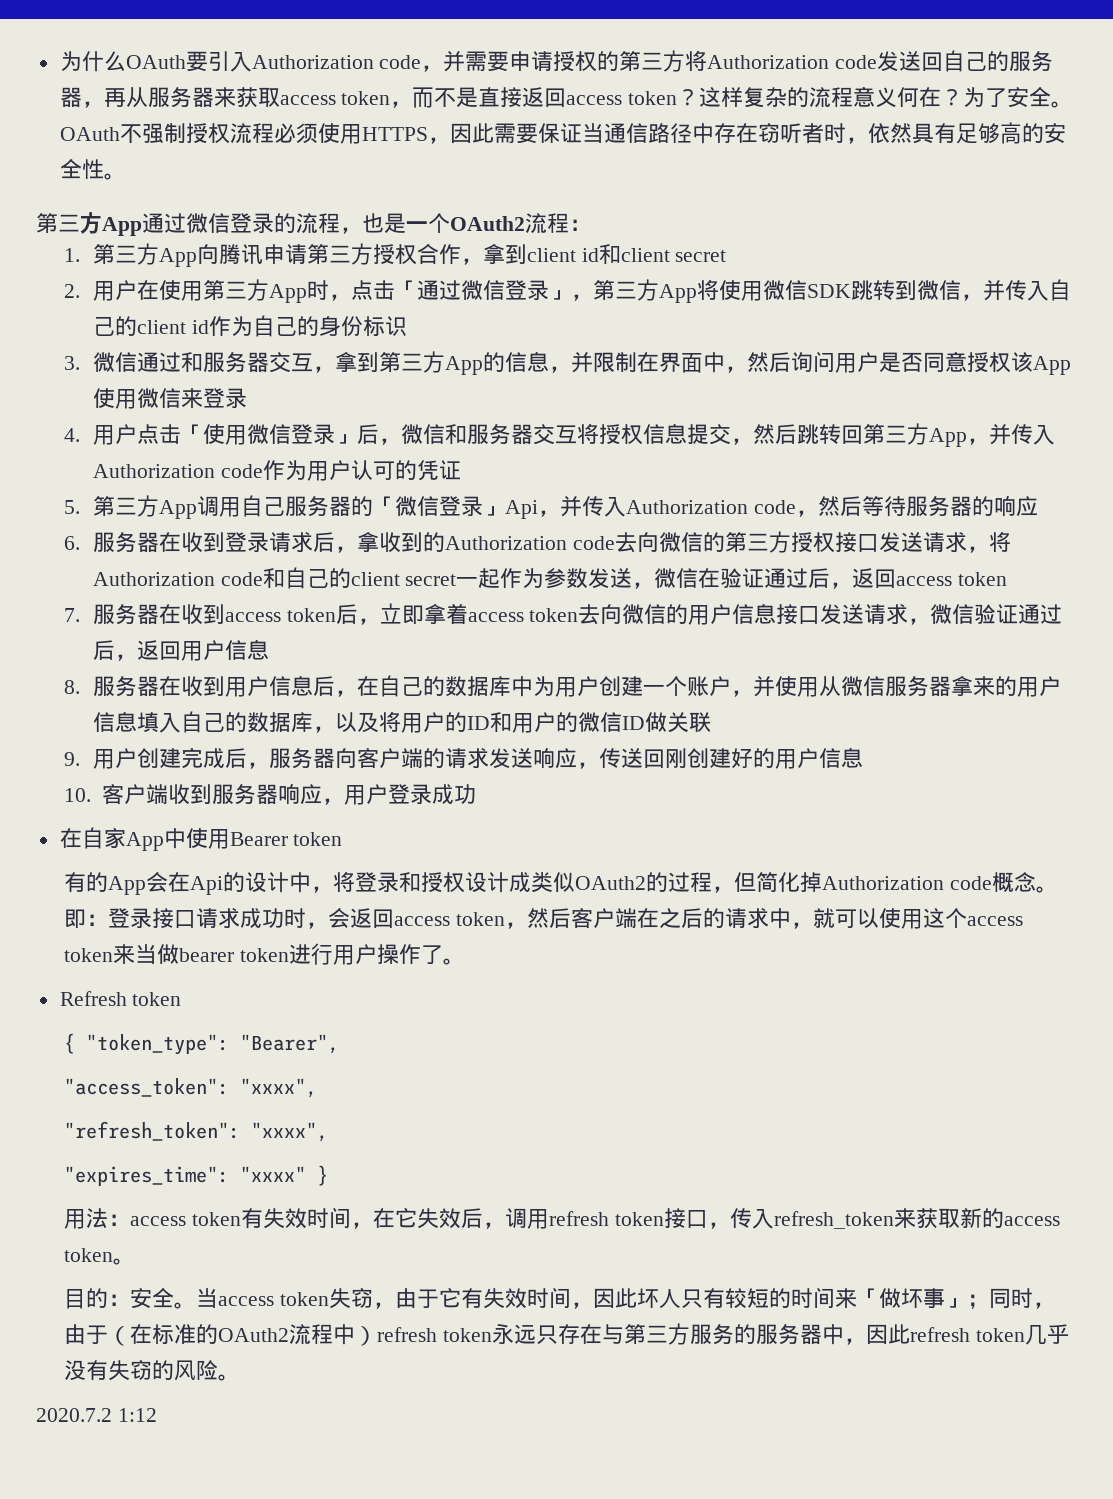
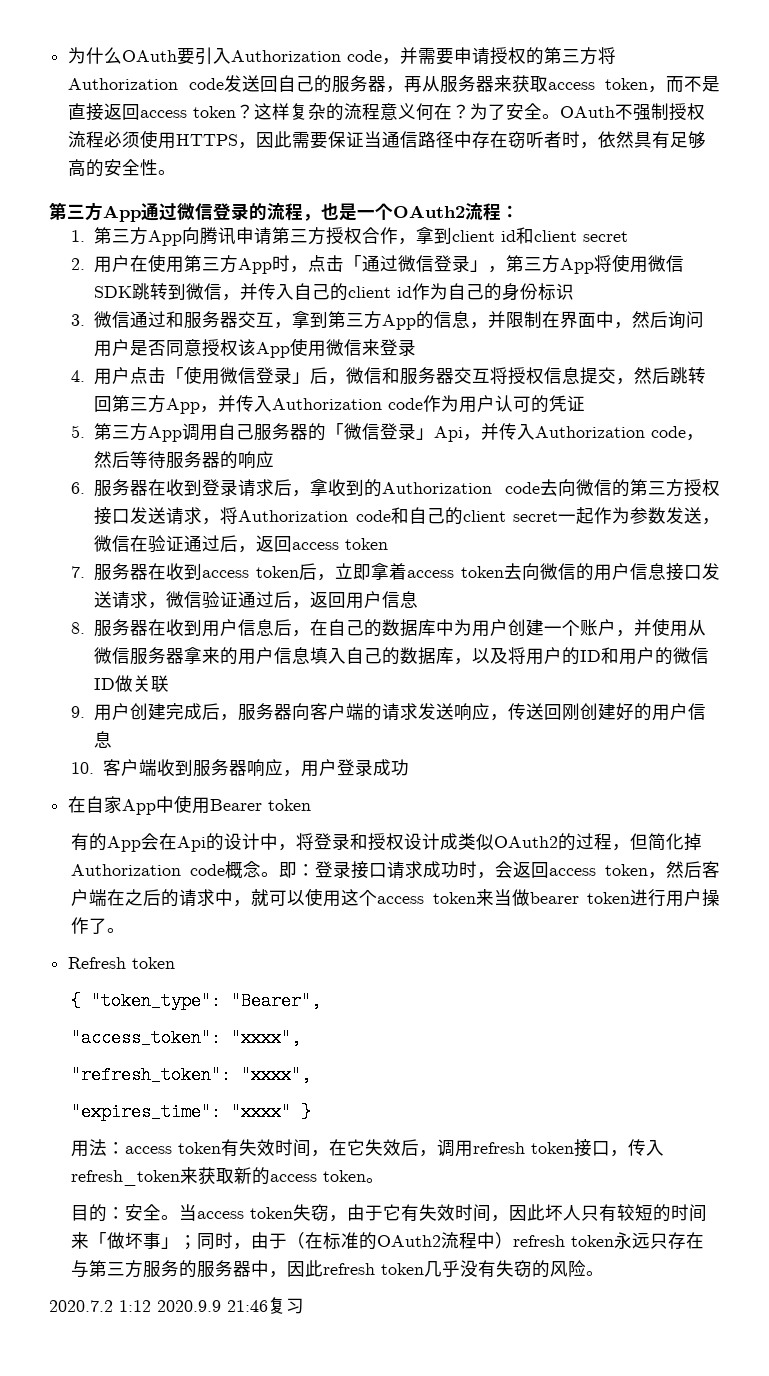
(157, 1415) none -> [157,1297,304,1314] 2020.9.9 21:46复习

